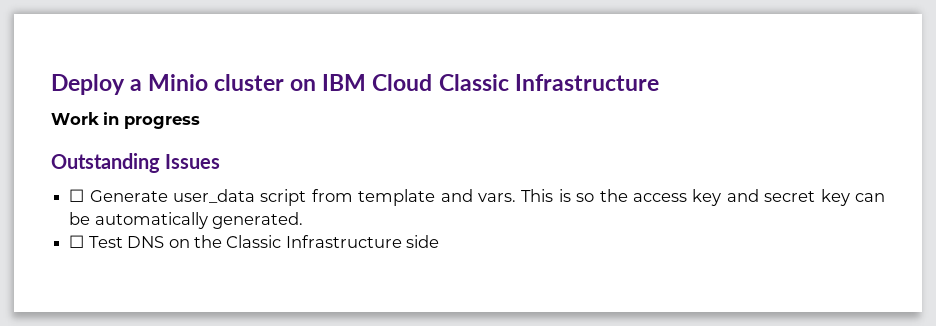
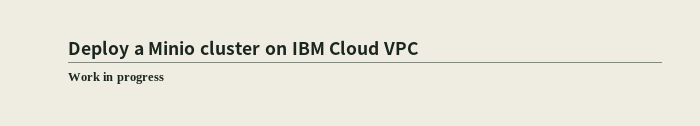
[438,74,659,91] Classic Infrastructure -> [383,42,419,55] VPC
[51,153,221,173] [69,189,885,206] [69,212,304,229] [69,235,440,248] // Outstanding Issues // ☐ Generate user_data script from template and vars. This is so the access key and secret key can be automatically generated. // ☐ Test DNS on the Classic Infrastructure side -> (164, 79) none

